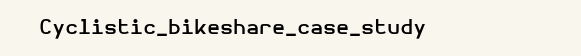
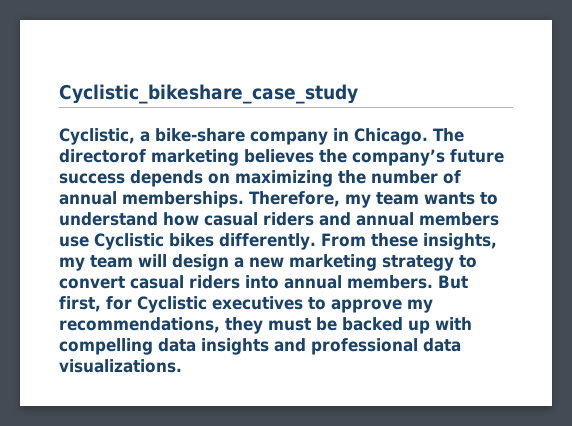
(426, 29) none -> [59,128,464,145] [59,149,504,166] [59,170,461,187] [59,191,498,208] [59,212,499,226] [59,233,497,250] [59,254,477,271] [59,275,468,289] [59,296,433,313] [59,317,472,334] [59,338,461,355] [59,359,182,373] // Cyclistic, a bike-share company in Chicago. The directorof marketing believes the company’s future success depends on maximizing the number of annual memberships. Therefore, my team wants to understand how casual riders and annual members use Cyclistic bikes differently. From these insights, my team will design a new marketing strategy to convert casual riders into annual members. But first, for Cyclistic executives to approve my recommendations, they must be backed up with compelling data insights and professional data visualizations.

